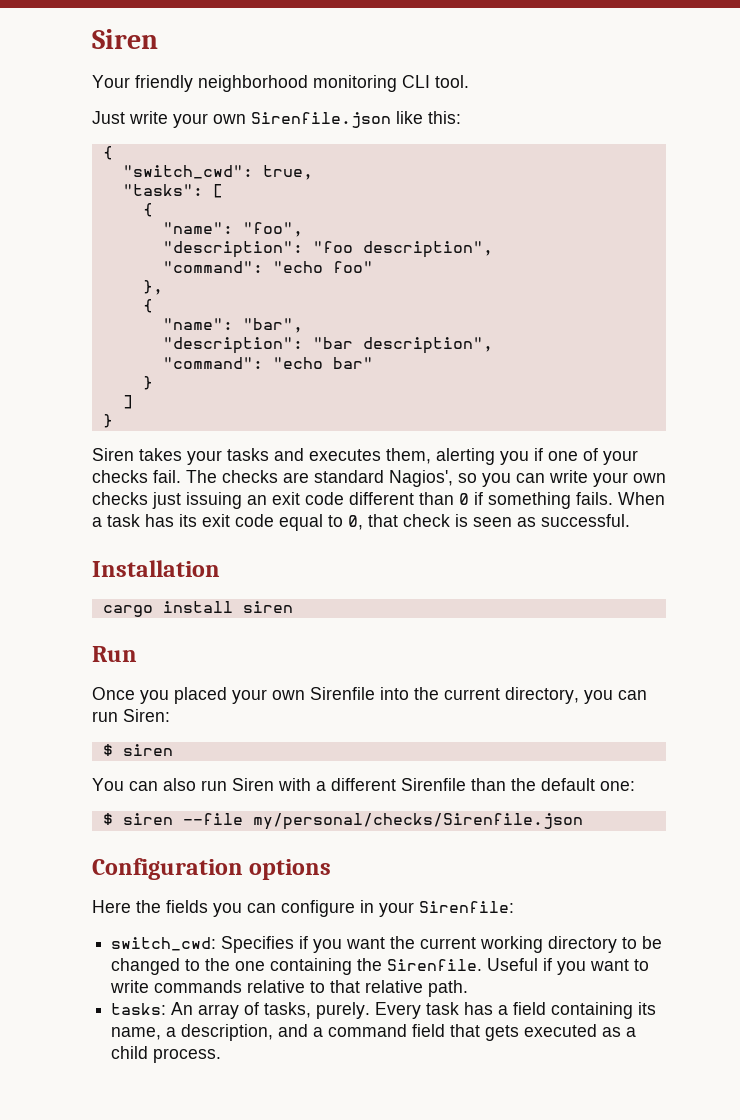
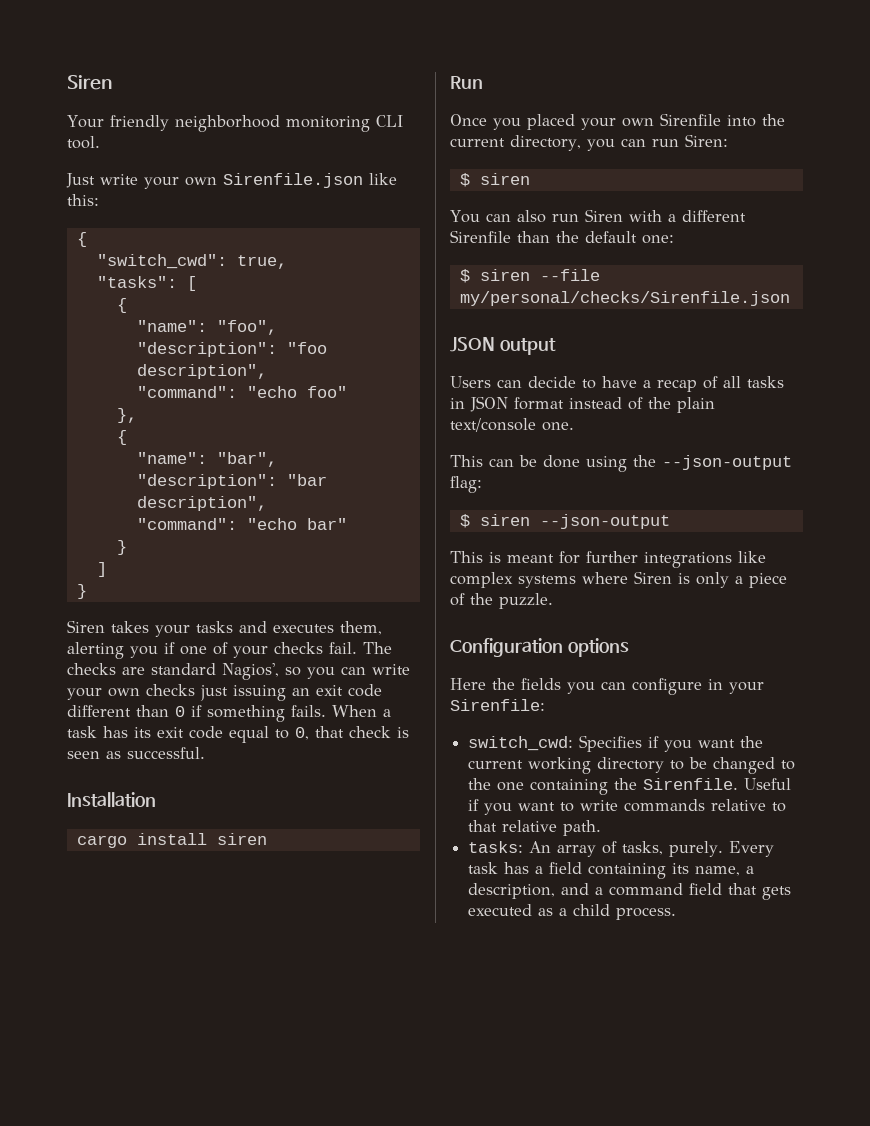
(583, 821) none -> [450,337,556,355] [450,376,784,392] [450,396,715,413] [450,418,574,432] [450,455,792,472] [450,476,482,493] [459,514,670,529] [450,551,766,568] [450,571,787,588] [450,593,553,609] // JSON output // Users can decide to have a recap of all tasks in JSON format instead of the plain text/console one. // This can be done using the --json-output flag: // $ siren --json-output // This is meant for further integrations like complex systems where Siren is only a piece of the puzzle.

